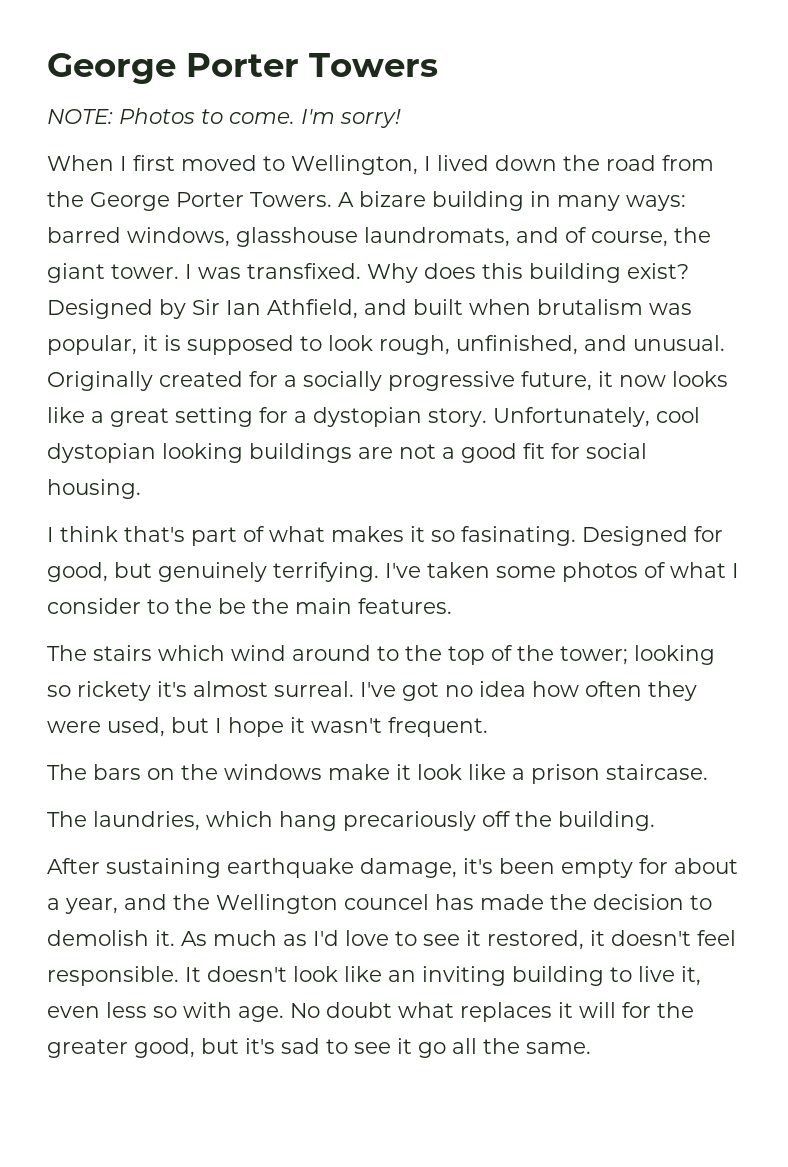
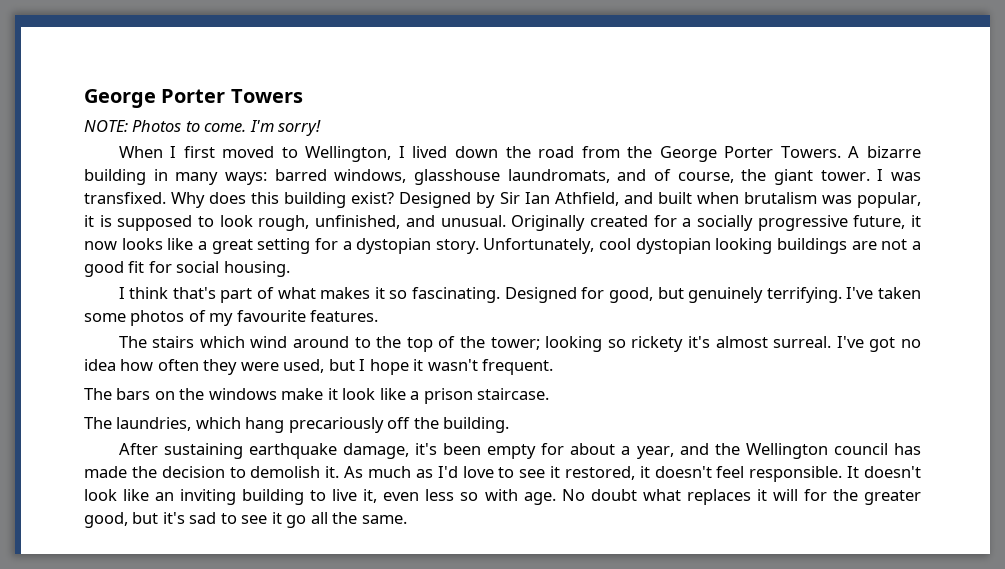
[359,191,426,207] bizare -> [867,146,922,158] bizarre
[461,526,576,546] fasinating. -> [412,287,501,303] fascinating.
[670,562,739,578] [47,598,352,614] what I consider to the be the main -> [209,310,306,326] my favourite
[344,894,429,910] councel -> [833,443,888,455] council

